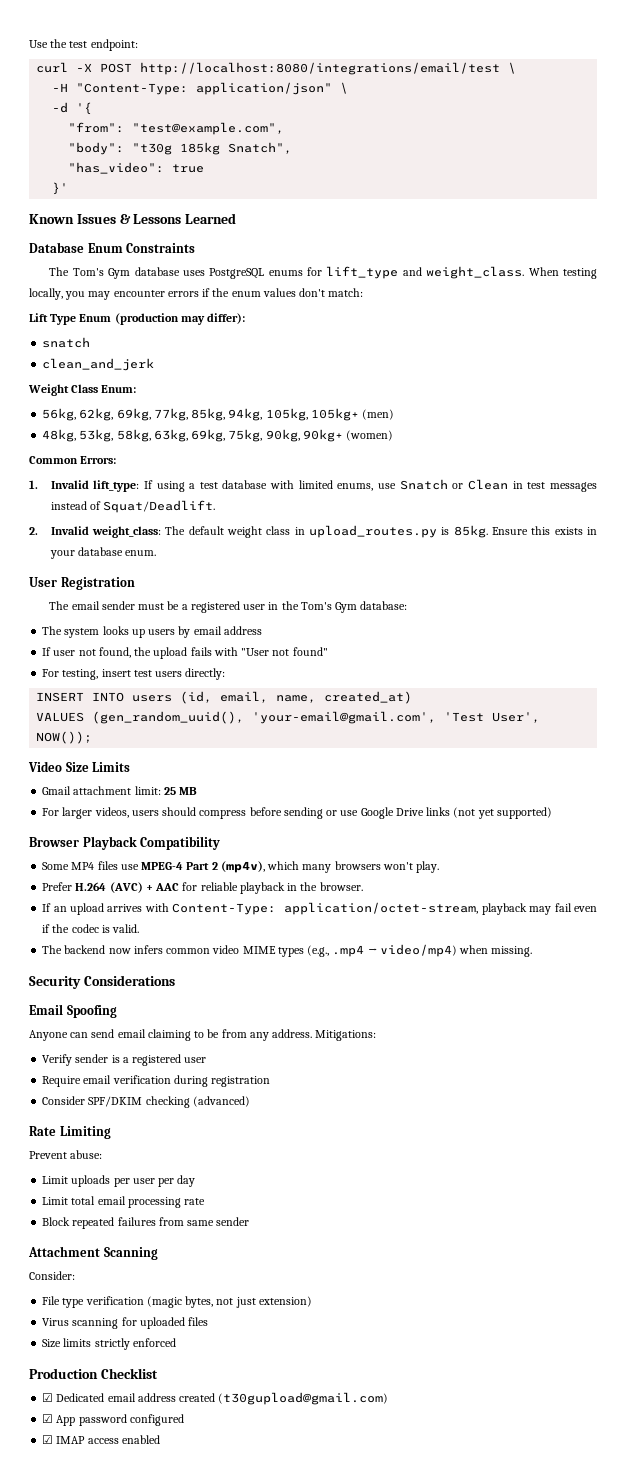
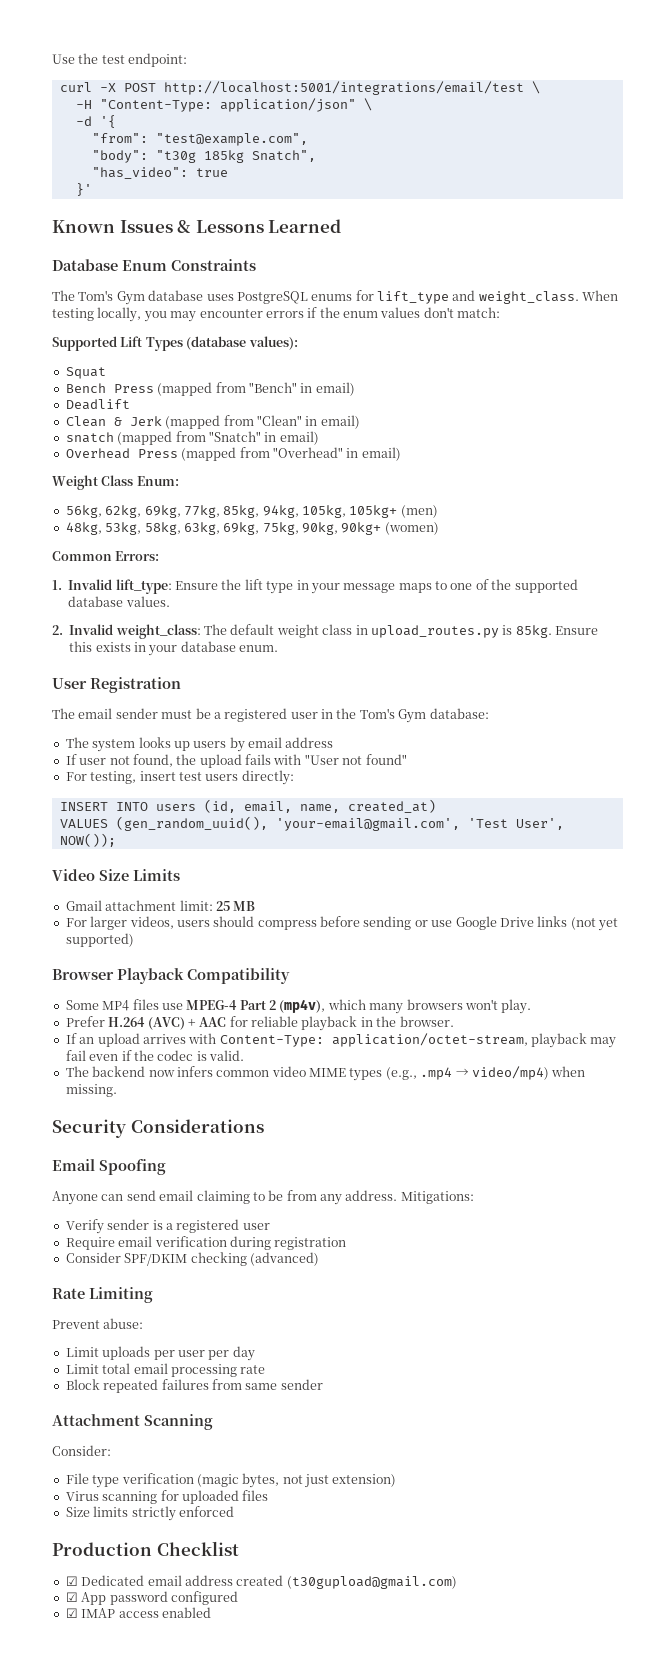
[140,62,501,75] http://localhost:8080/integrations/email/test -> [163,81,524,95] http://localhost:5001/integrations/email/test
[29,313,246,325] [42,337,91,348] [42,358,155,371] Lift Type Enum (production may differ): // snatch // clean_and_jerk -> [52,336,298,351] [65,367,106,379] [65,382,355,396] [65,399,130,410] [65,415,360,429] [65,431,319,445] [65,447,401,461] Supported Lift Types (database values): // Squat // Bench Press (mapped from "Bench" in email) // Deadlift // Clean & Jerk (mapped from "Clean" in email) // snatch (mapped from "Snatch" in email) // Overhead Press (mapped from "Overhead" in email)
[143,479,597,492] [50,500,216,513] If using a test database with limited enums, use Snatch or Clean in test messages instead of Squat/Deadlift. -> [175,579,578,594] [68,596,170,607] Ensure the lift type in your message maps to one of the supported database values.

